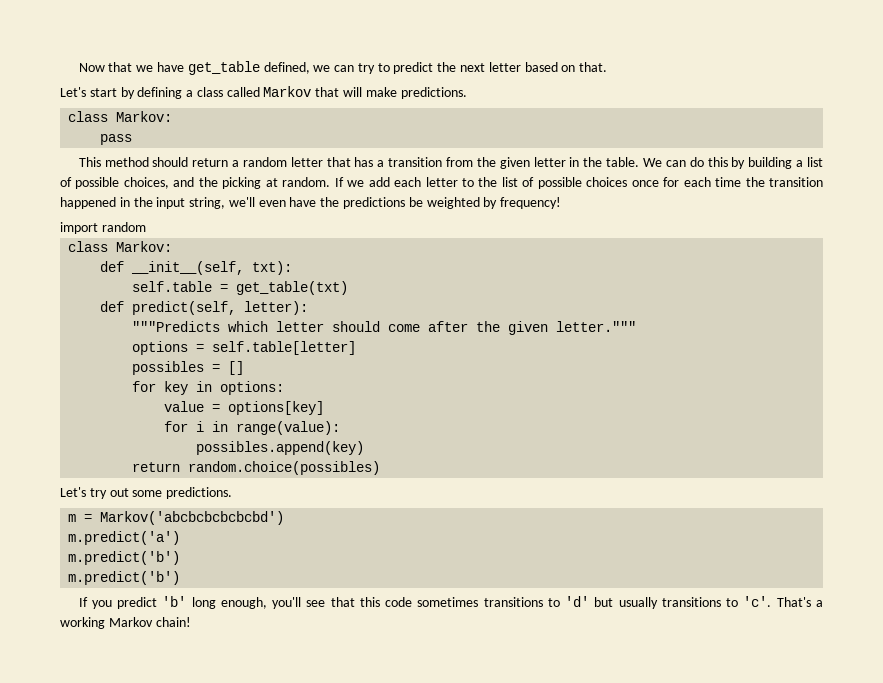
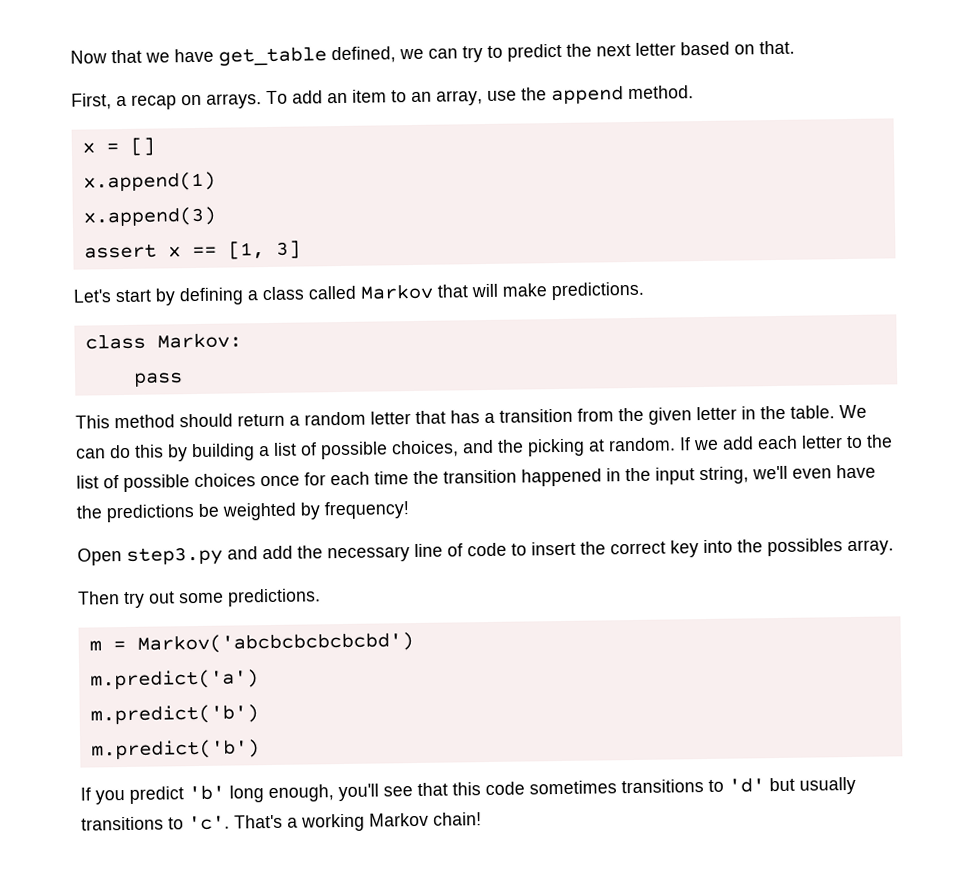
(608, 67) none -> [71,85,694,110] [81,137,156,156] [82,171,216,192] [82,206,216,227] [83,240,301,260] // First, a recap on arrays. To add an item to an array, use the append method. // x = [] // x.append(1) // x.append(3) // assert x == [1, 3]
[60,222,146,234] [68,241,173,252] [100,261,293,275] [132,281,349,295] [100,301,309,315] [132,321,637,335] [132,341,357,355] [132,361,245,375] [132,381,285,395] [164,401,325,415] [164,421,341,435] [196,441,365,455] [132,461,381,475] [60,487,86,497] import random // class Markov: // def __init__(self, txt): // self.table = get_table(txt) // def predict(self, letter): // """Predicts which letter should come after the given letter.""" // options = self.table[letter] // possibles = [] // for key in options: // value = options[key] // for i in range(value): // possibles.append(key) // return random.choice(possibles) // Let's -> [77,538,894,566] [78,591,120,605] Open step3.py and add the necessary line of code to insert the correct key into the possibles array. // Then

